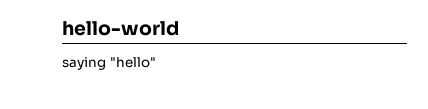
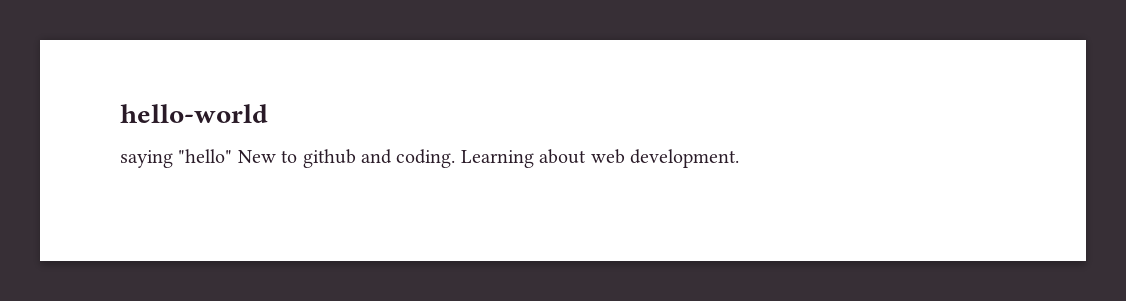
(156, 62) none -> [237,149,739,168] New to github and coding. Learning about web development.

